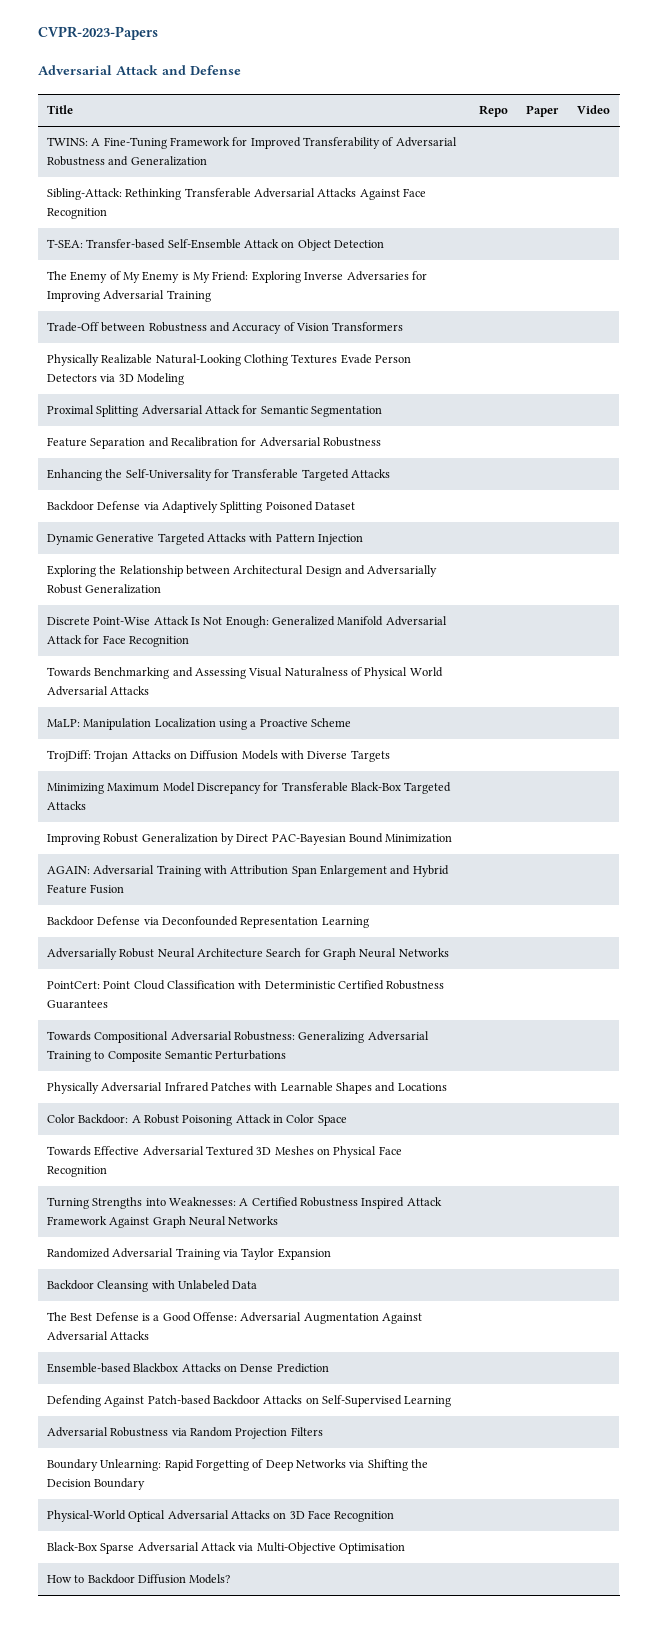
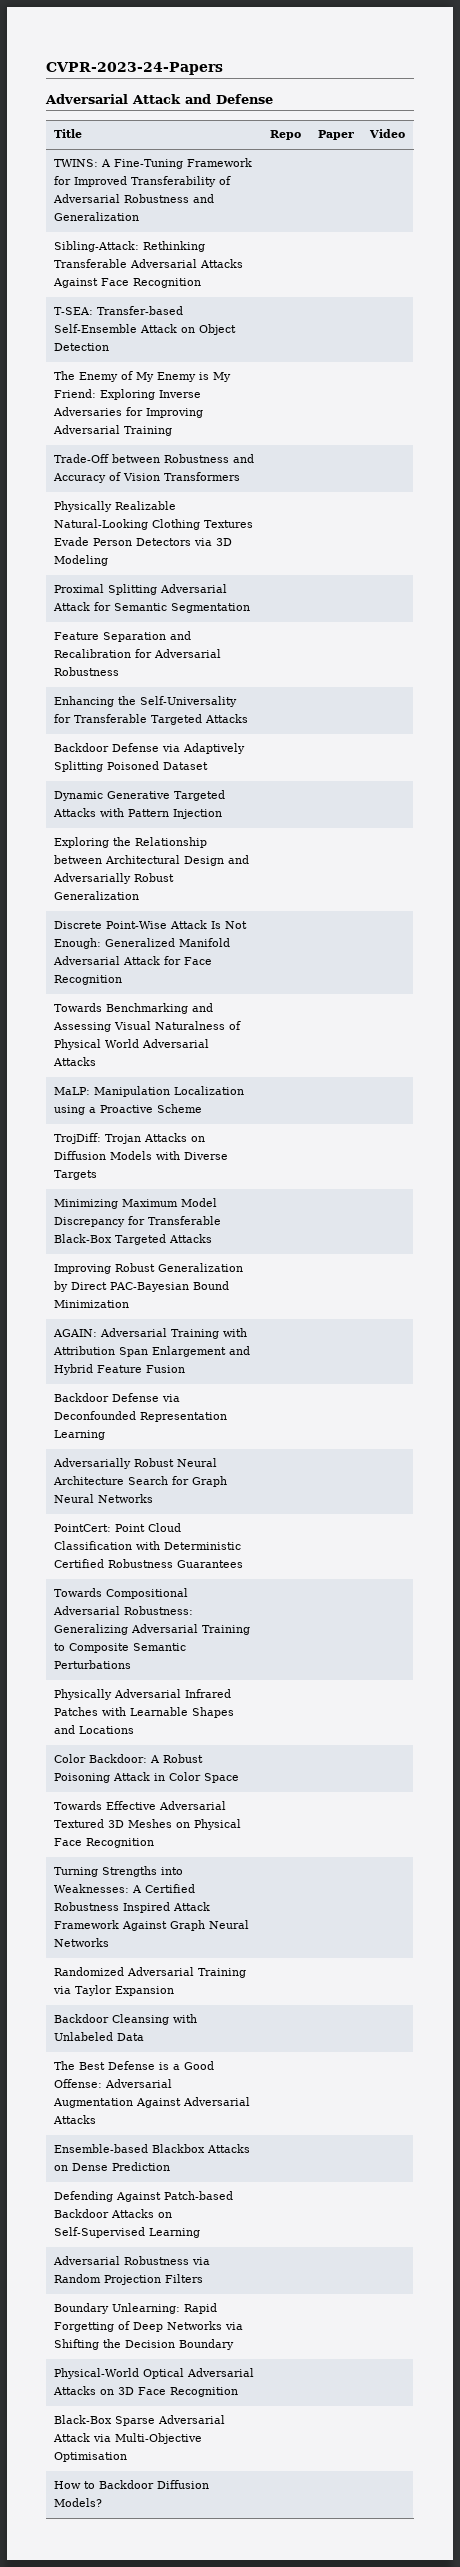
[38,26,158,40] CVPR-2023-Papers -> [46,62,223,75] CVPR-2023-24-Papers

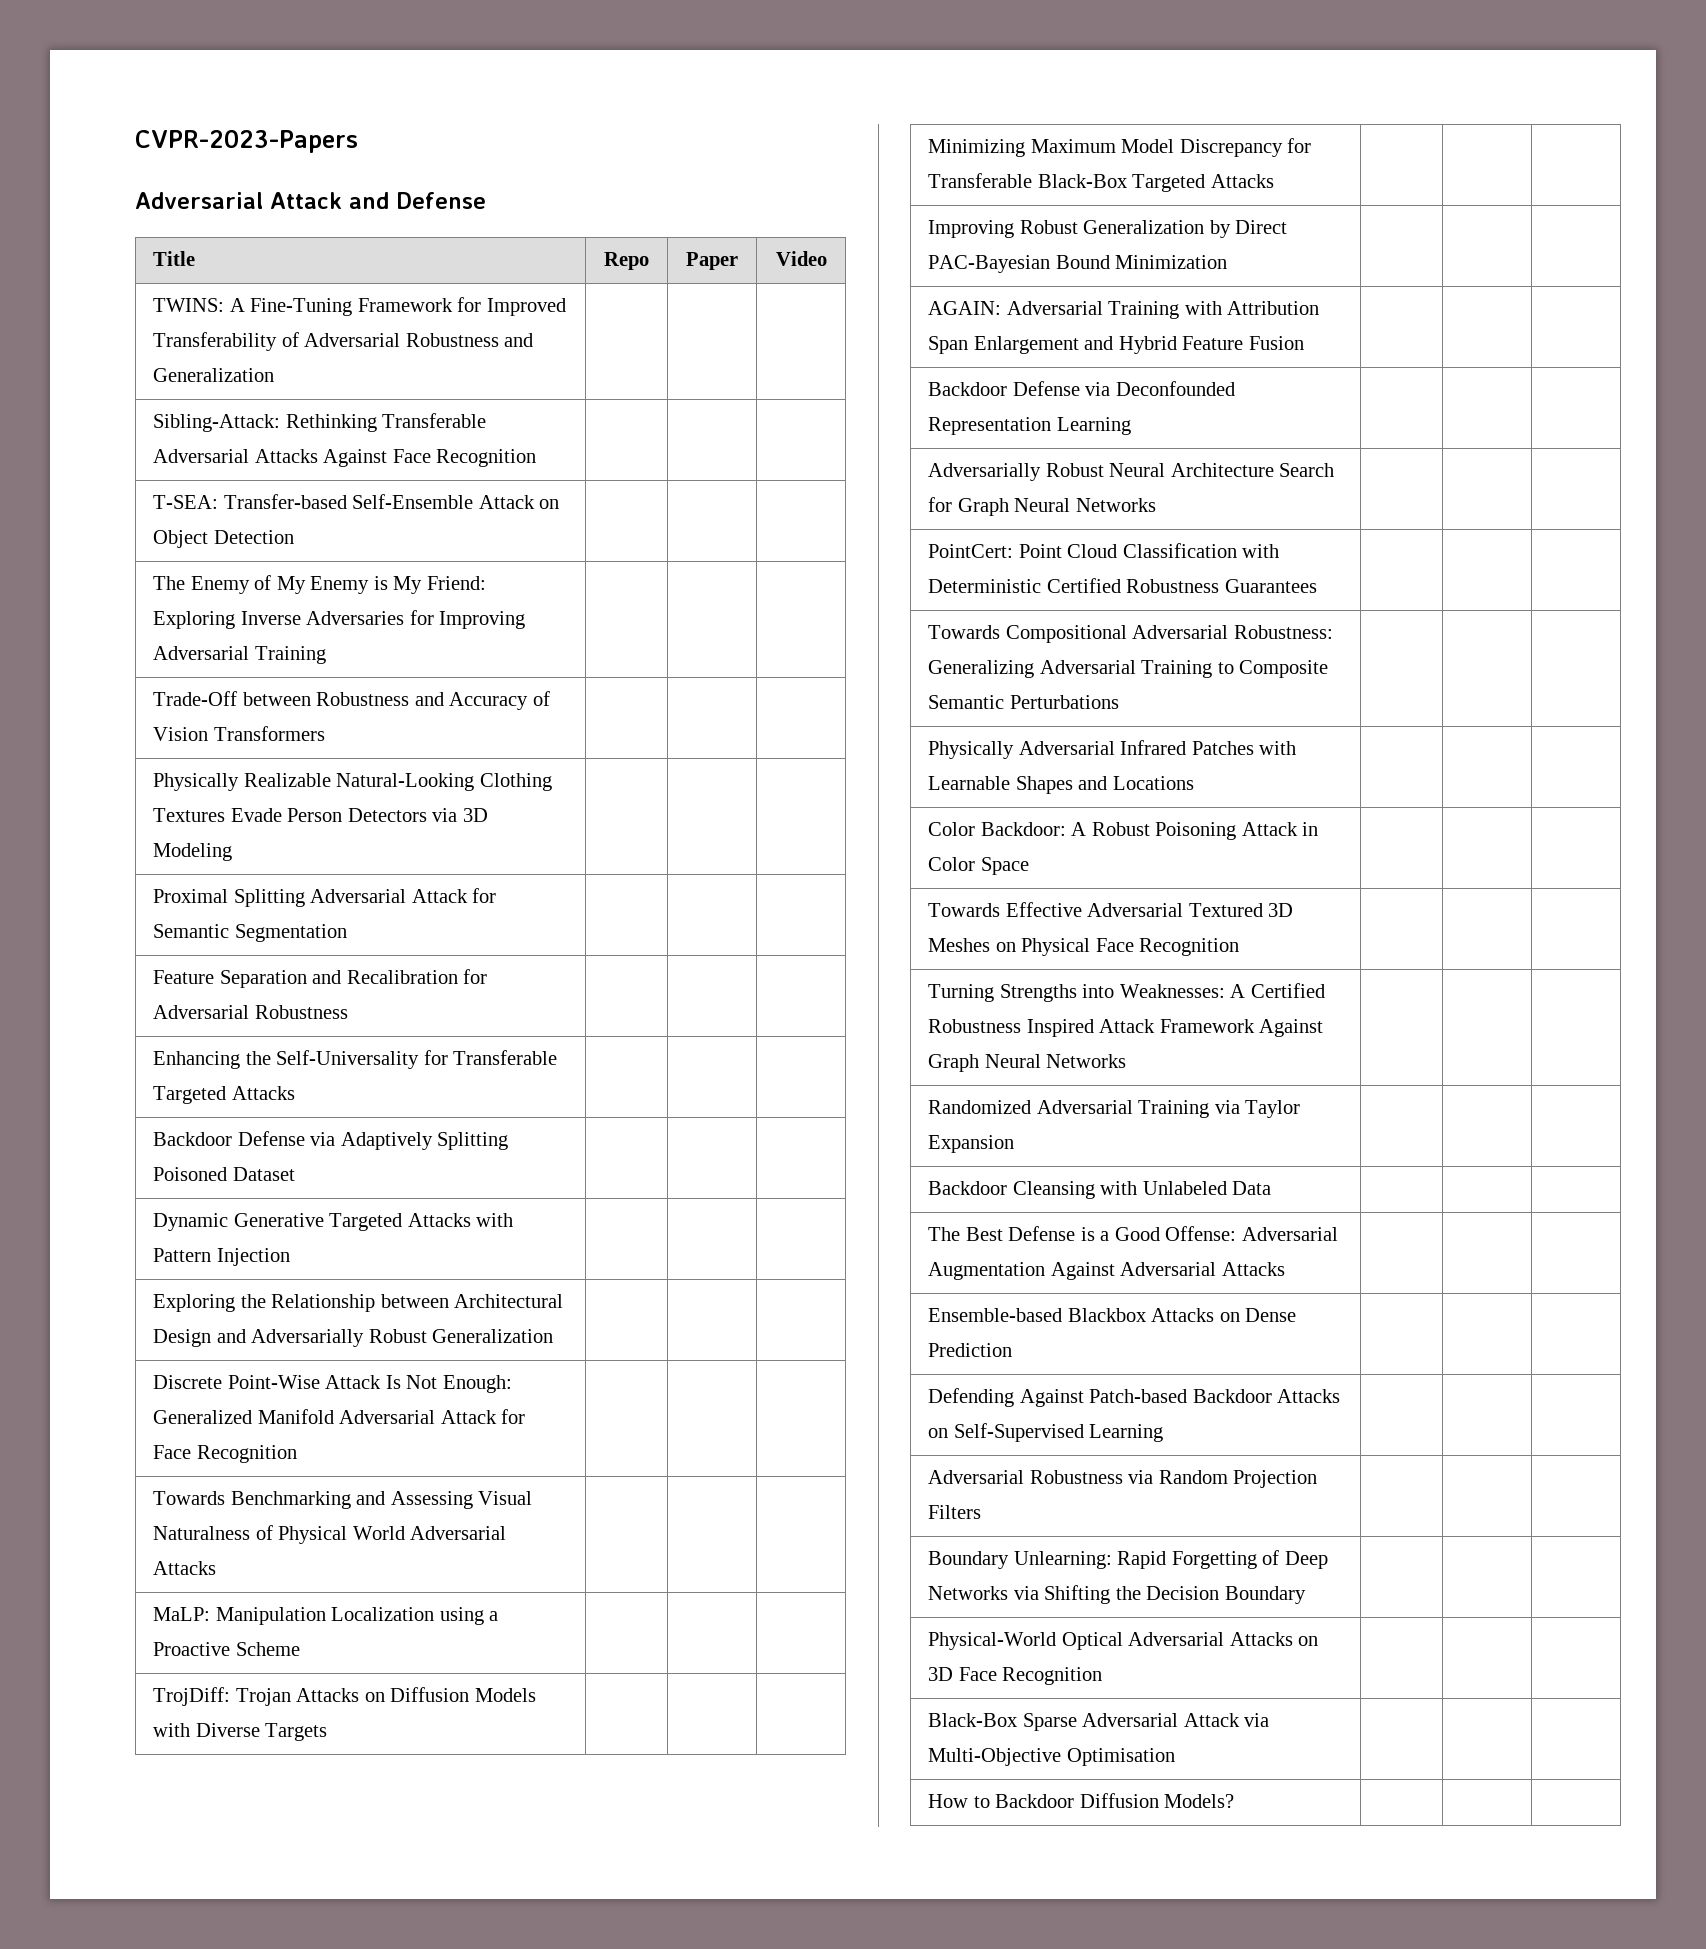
[46,62,223,75] CVPR-2023-24-Papers -> [135,130,358,153] CVPR-2023-Papers

